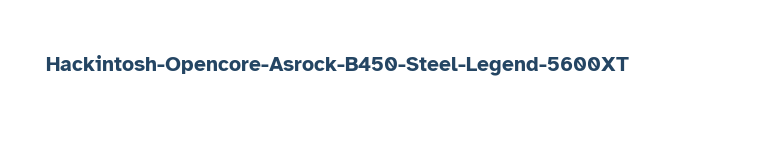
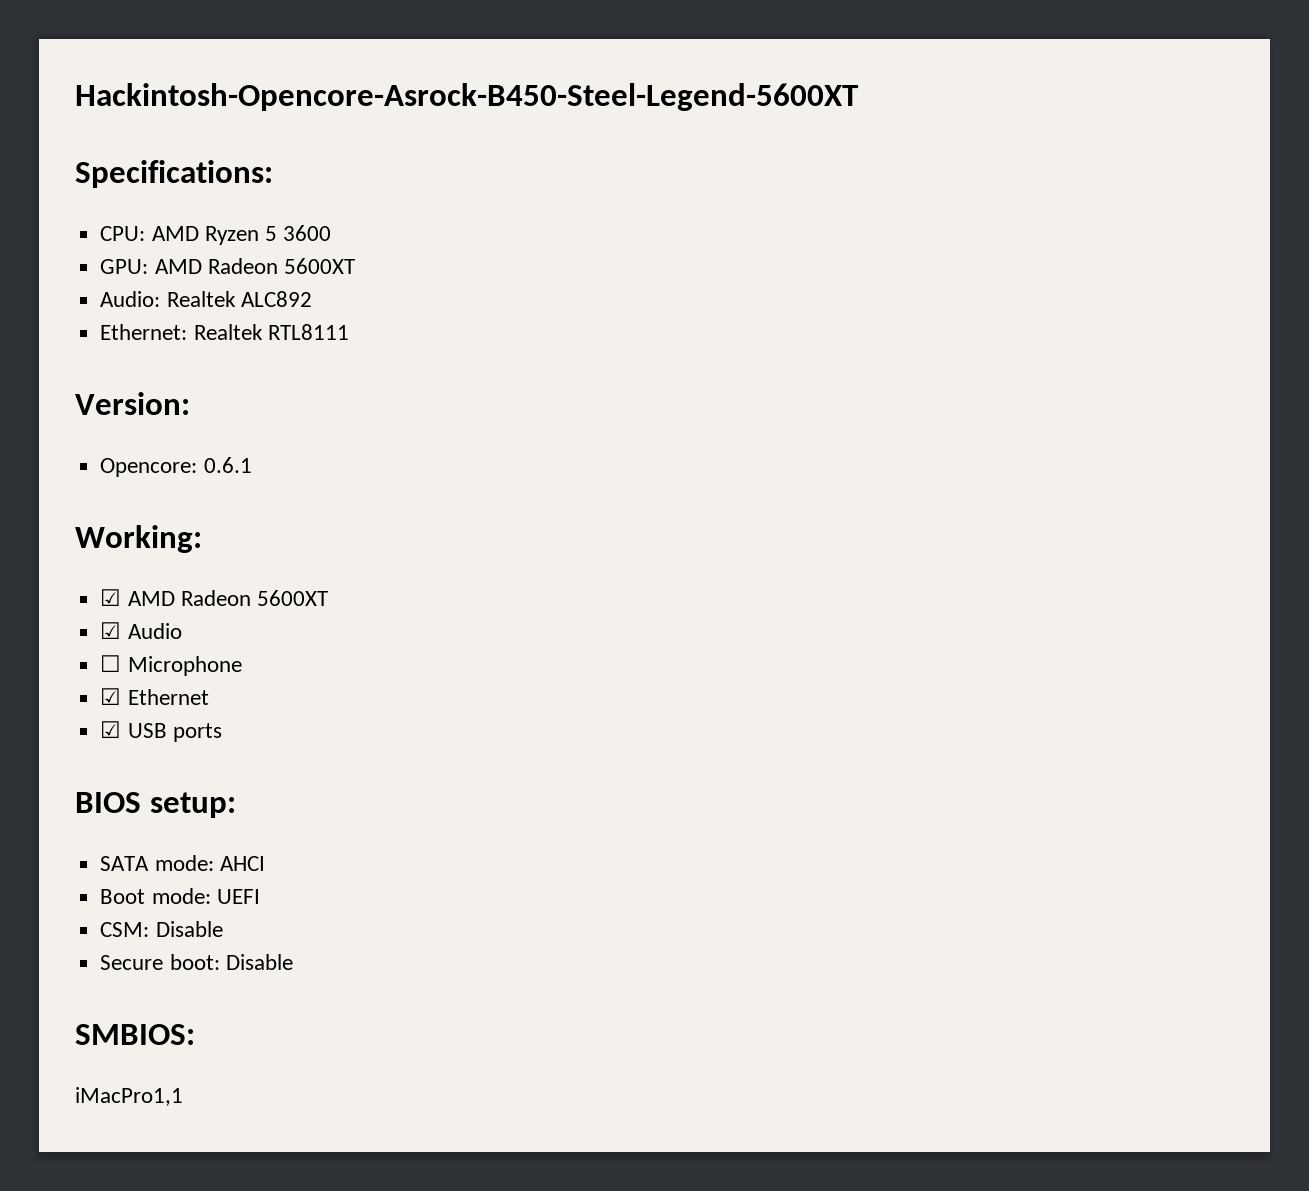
(629, 65) none -> [75,160,273,188] [100,225,332,245] [100,258,355,274] [100,291,312,307] [100,324,349,340] [75,392,190,415] [100,457,252,477] [75,525,202,553] [100,589,328,606] [100,622,182,639] [100,655,242,676] [100,688,209,705] [100,721,222,742] [75,792,236,818] [100,855,265,871] [100,888,260,904] [100,921,223,937] [100,954,293,970] [75,1024,195,1045] [75,1087,183,1106] // Specifications: // CPU: AMD Ryzen 5 3600 // GPU: AMD Radeon 5600XT // Audio: Realtek ALC892 // Ethernet: Realtek RTL8111 // Version: // Opencore: 0.6.1 // Working: // ☑ AMD Radeon 5600XT // ☑ Audio // ☐ Microphone // ☑ Ethernet // ☑ USB ports // BIOS setup: // SATA mode: AHCI // Boot mode: UEFI // CSM: Disable // Secure boot: Disable // SMBIOS: // iMacPro1,1

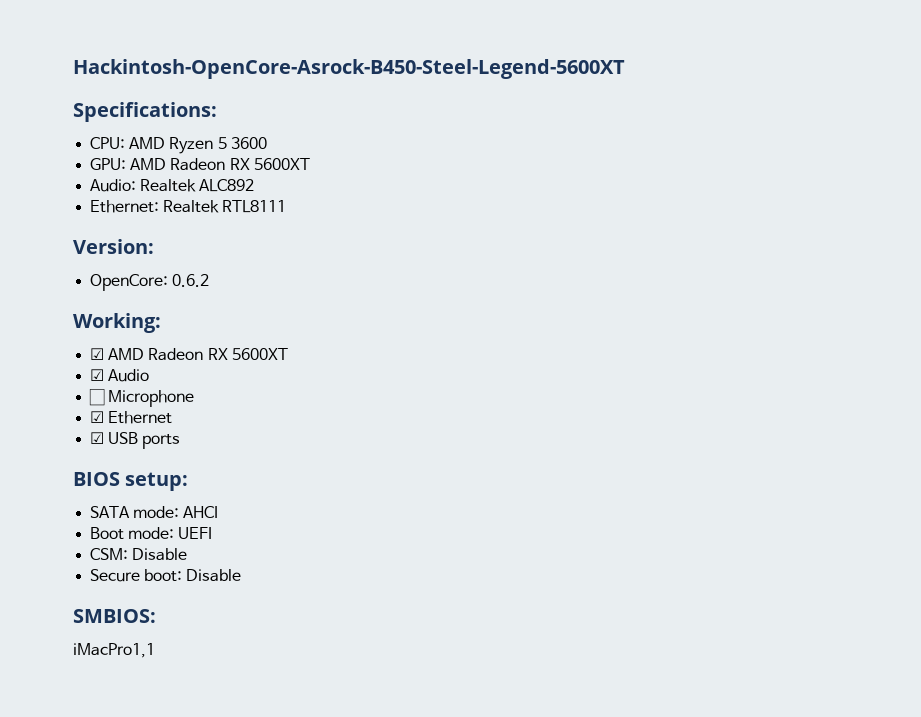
[75,83,859,111] Hackintosh-Opencore-Asrock-B450-Steel-Legend-5600XT -> [73,59,625,79] Hackintosh-OpenCore-Asrock-B450-Steel-Legend-5600XT
(278, 266) none -> [229,158,250,170] RX
[100,457,252,477] Opencore: 0.6.1 -> [90,274,210,291] OpenCore: 0.6.2
(251, 598) none -> [207,348,228,360] RX

